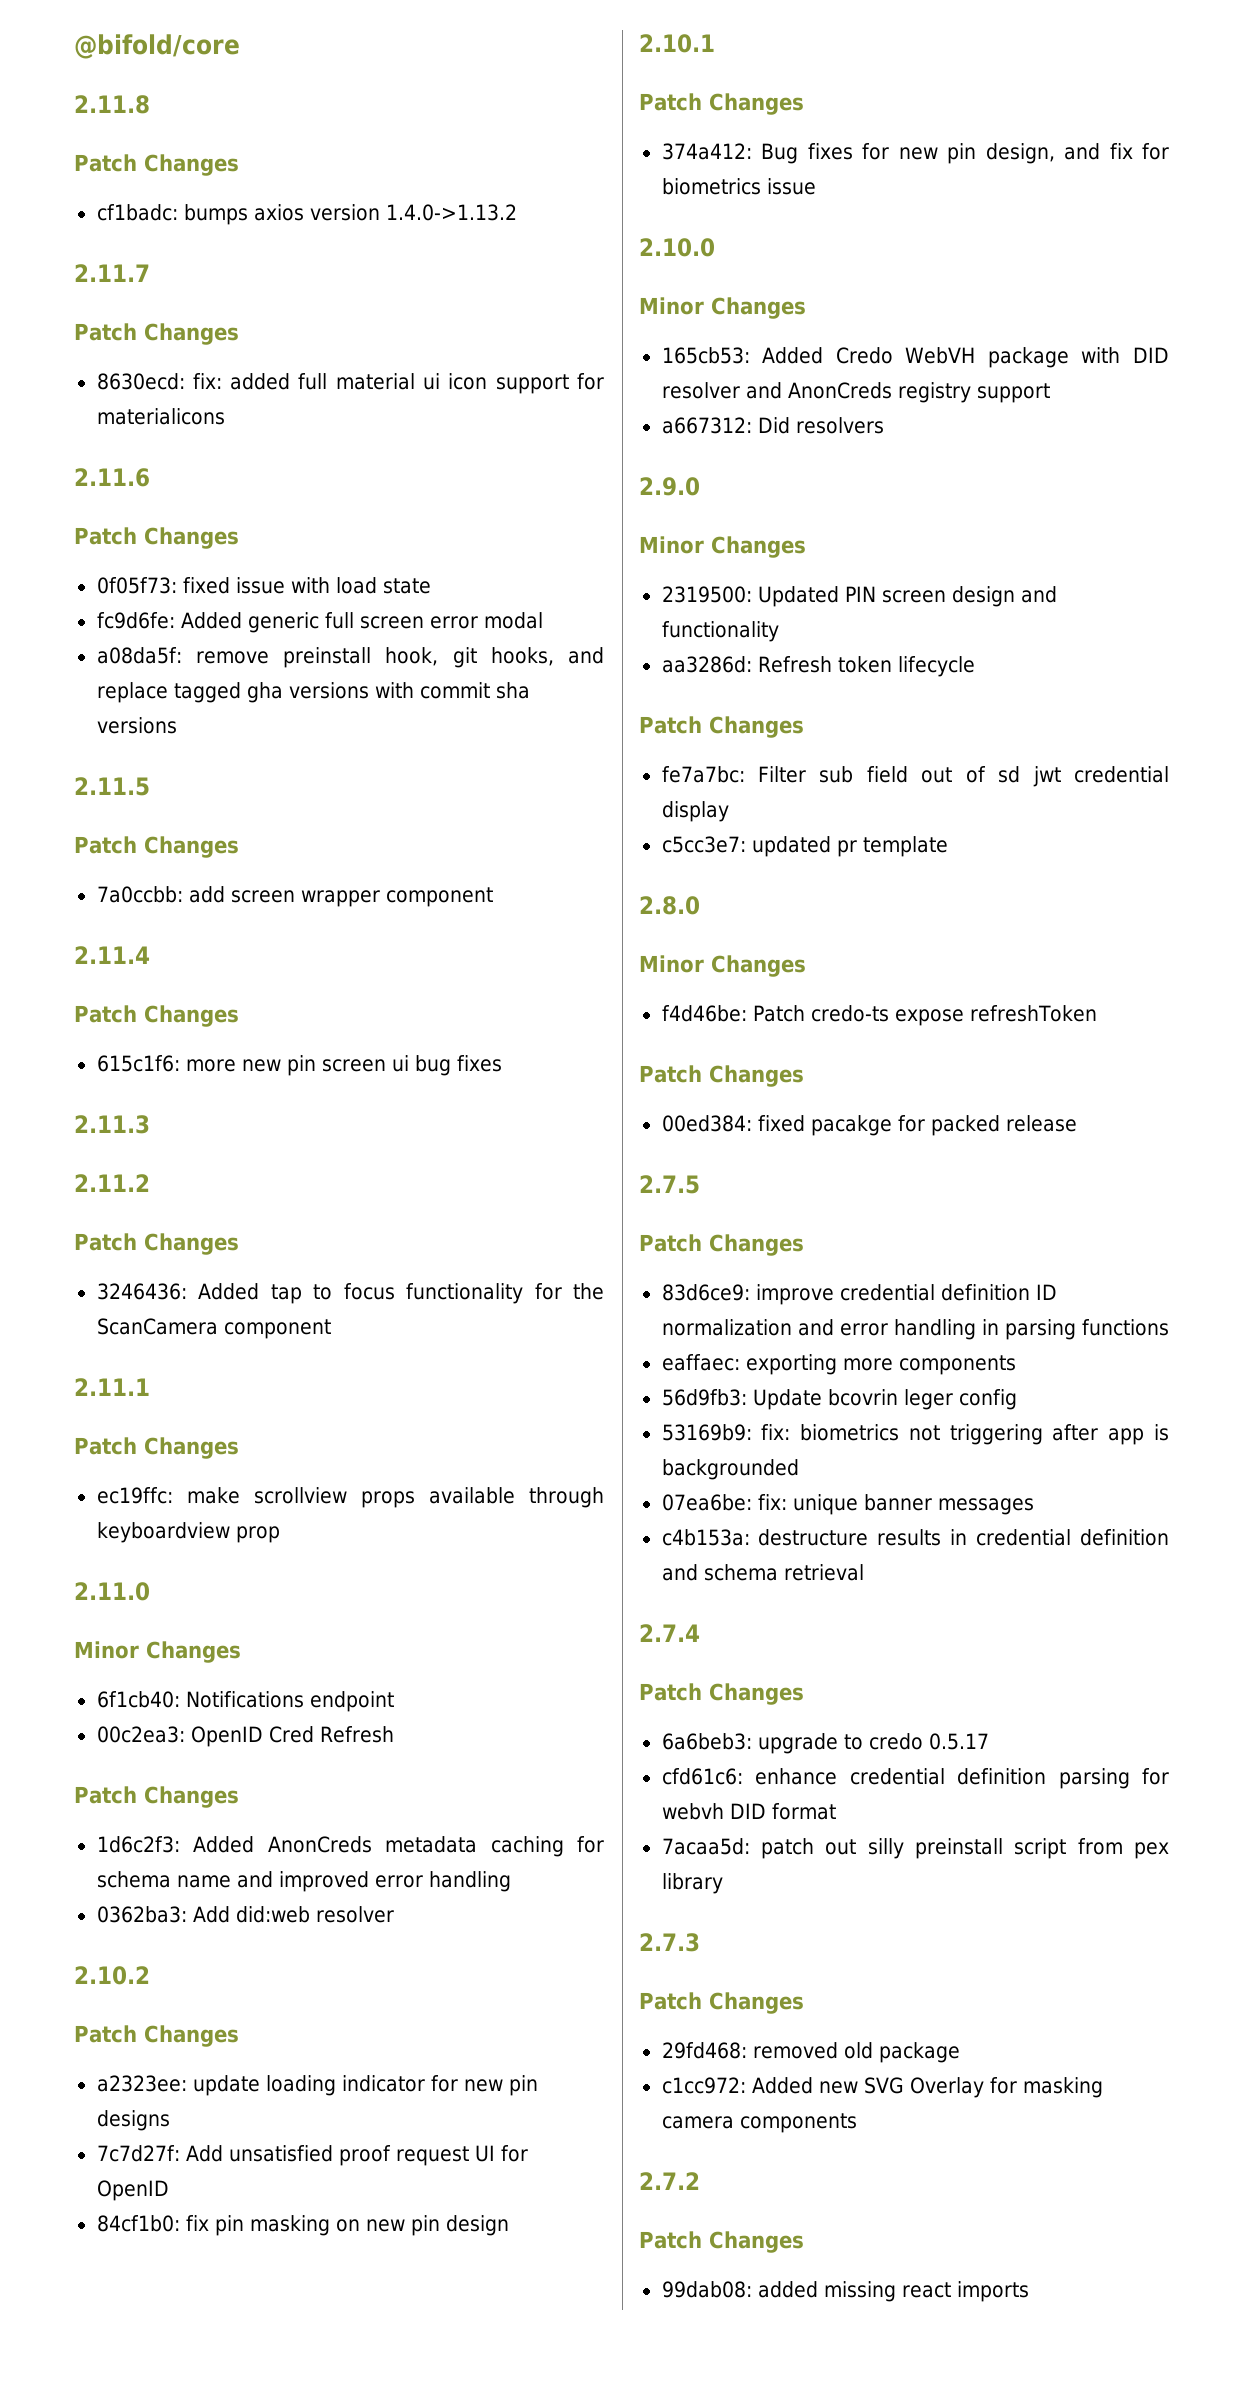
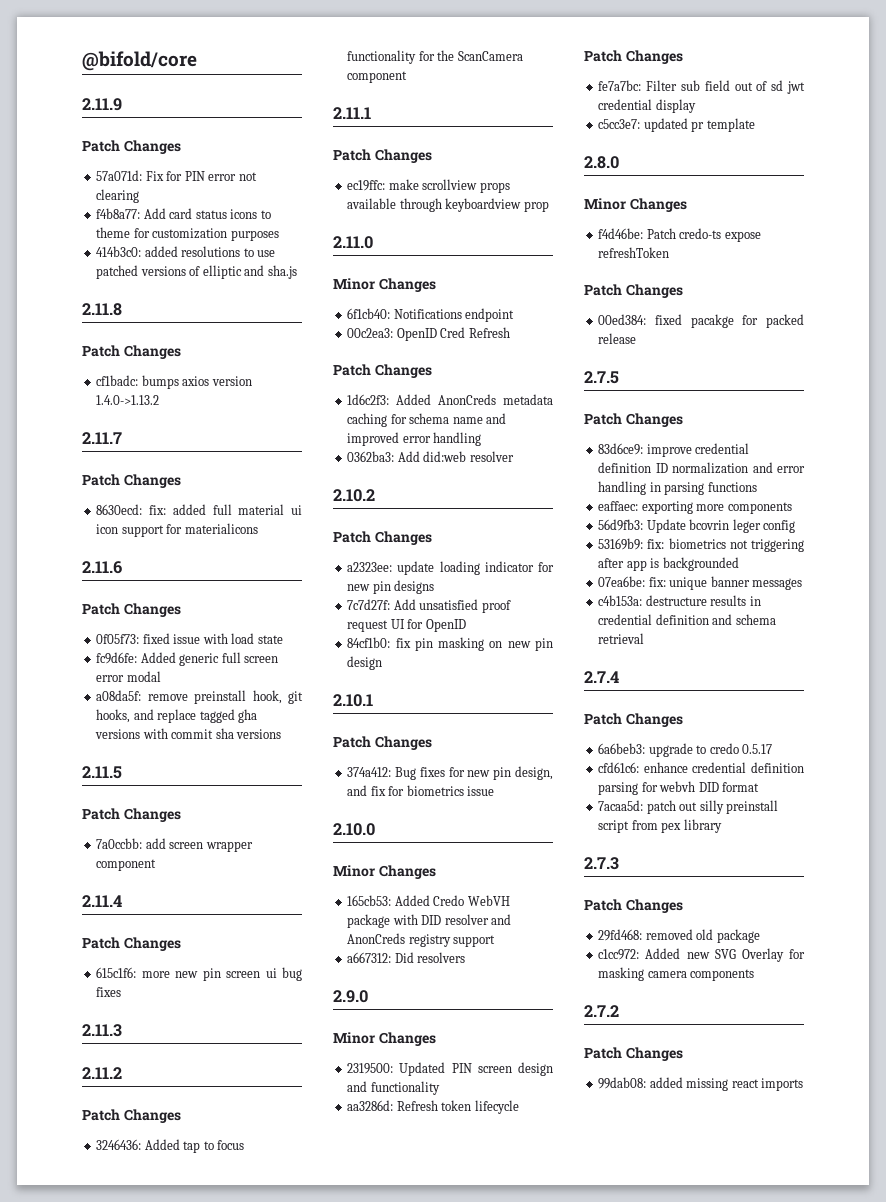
(240, 46) none -> [82,98,122,111] [82,140,181,154] [96,170,257,181] [96,189,140,203] [96,208,271,219] [96,227,279,241] [96,246,276,257] [96,265,297,279] // 2.11.9 // Patch Changes // 57a071d: Fix for PIN error not clearing // f4b8a77: Add card status icons to theme for customization purposes // 414b3c0: added resolutions to use patched versions of elliptic and sha.js

